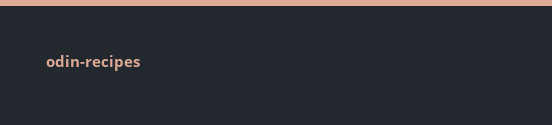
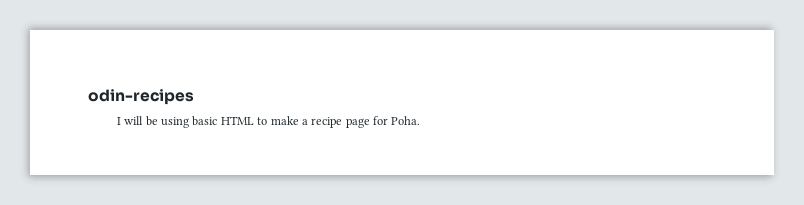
(140, 63) none -> [116,116,421,128] // I will be using basic HTML to make a recipe page for Poha.

